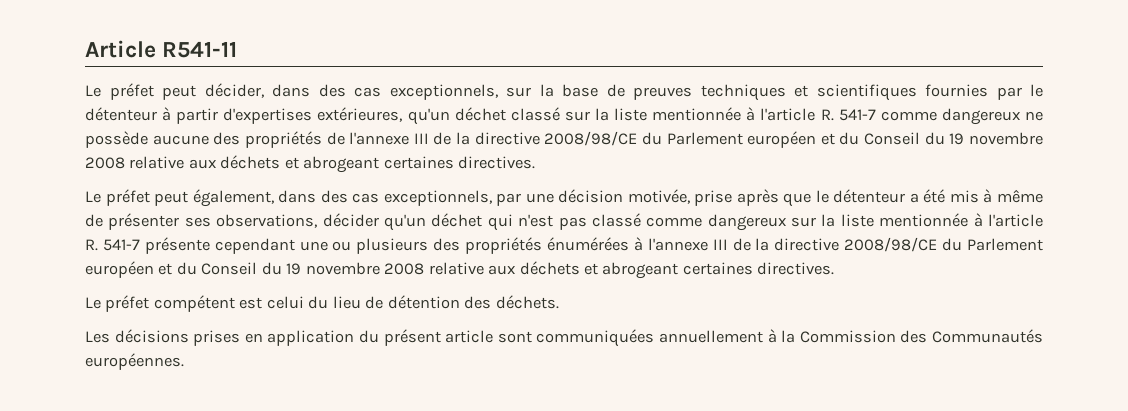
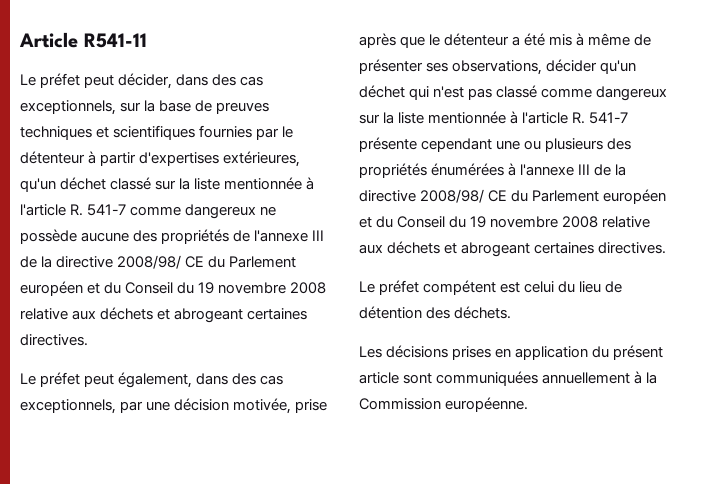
[544,131,638,146] 2008/98/CE -> [117,255,205,269] 2008/98/ CE
[844,237,938,252] 2008/98/CE -> [420,189,508,203] 2008/98/ CE
[900,329,1044,343] [85,353,184,370] des Communautés européennes. -> [445,397,529,412] européenne.

